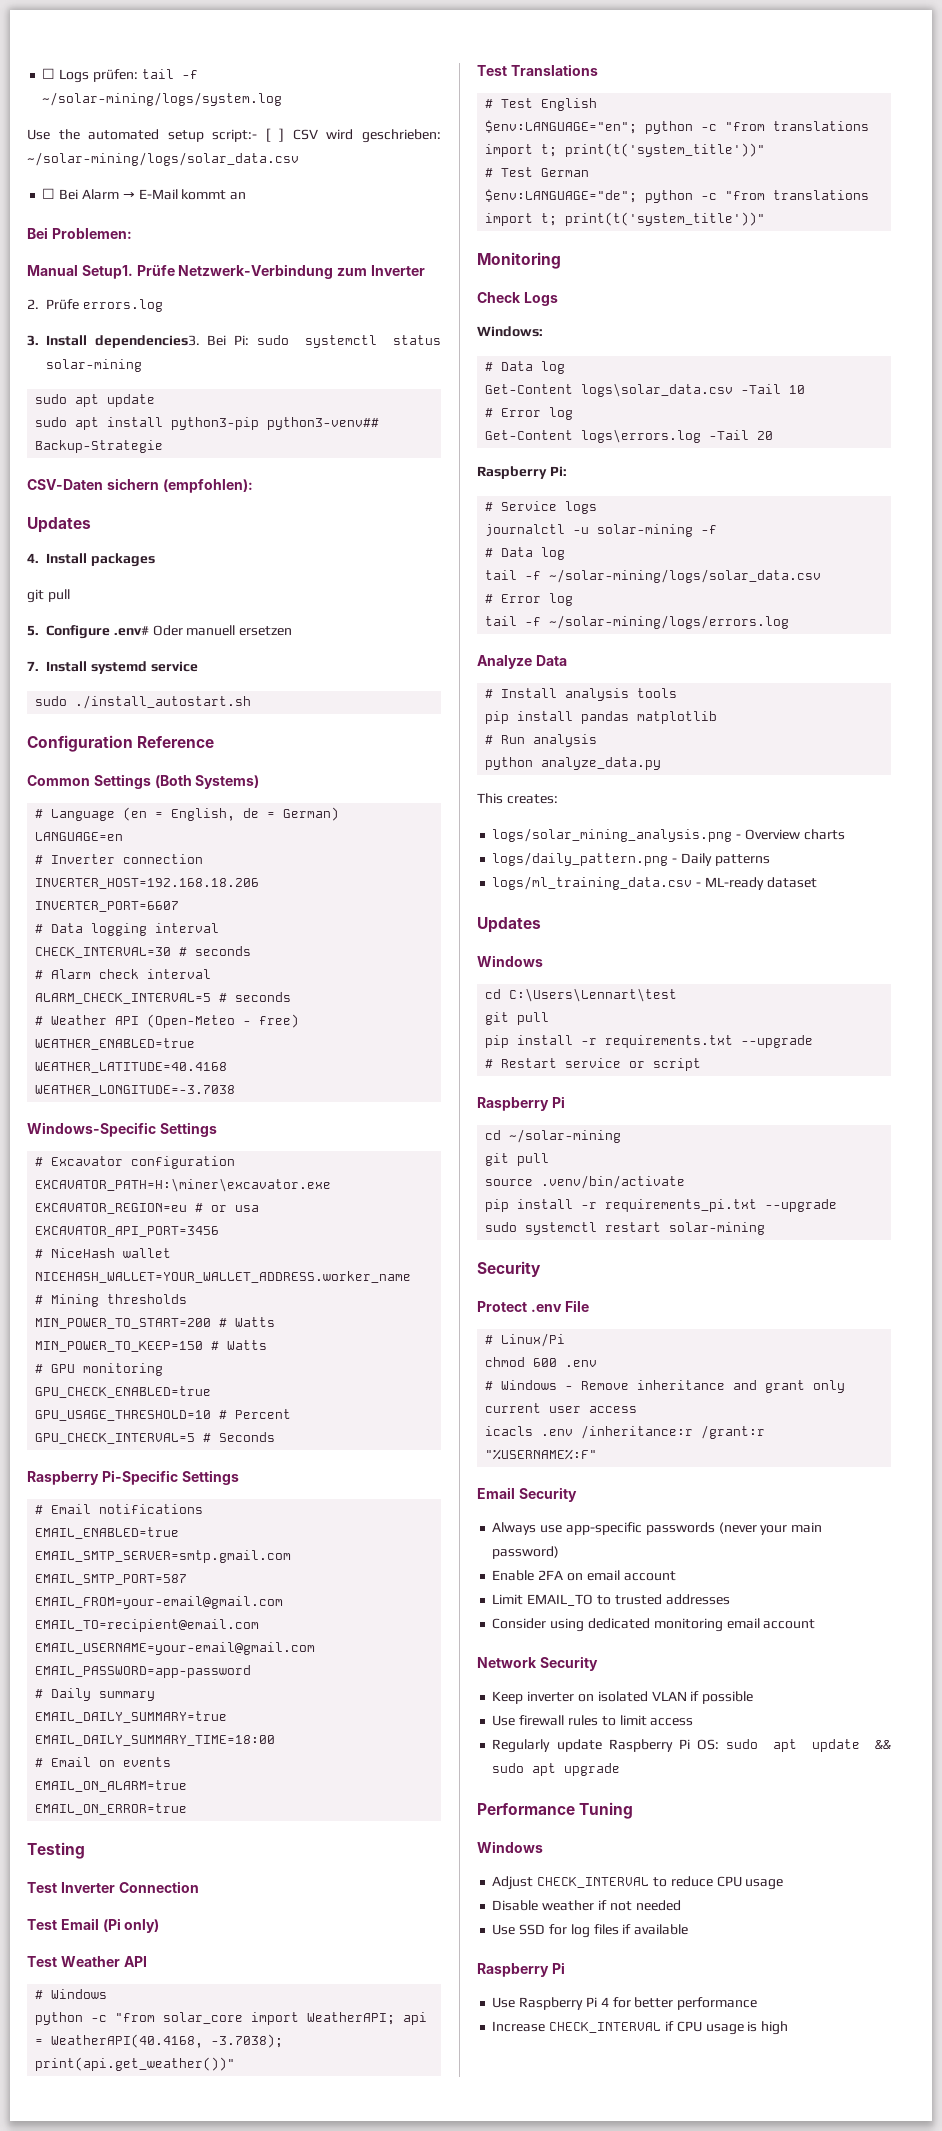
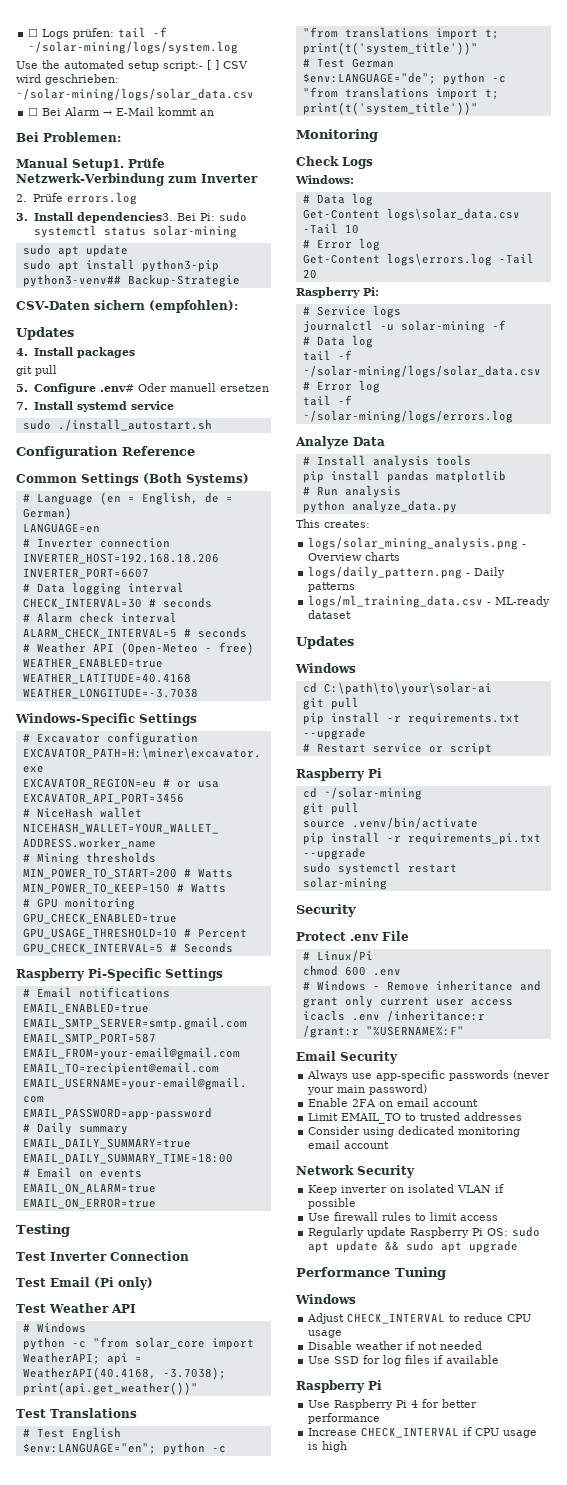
[509,988,678,1002] C:\Users\Lennart\test -> [323,682,492,695] C:\path\to\your\solar-ai

